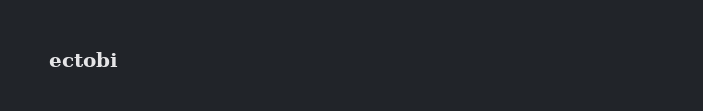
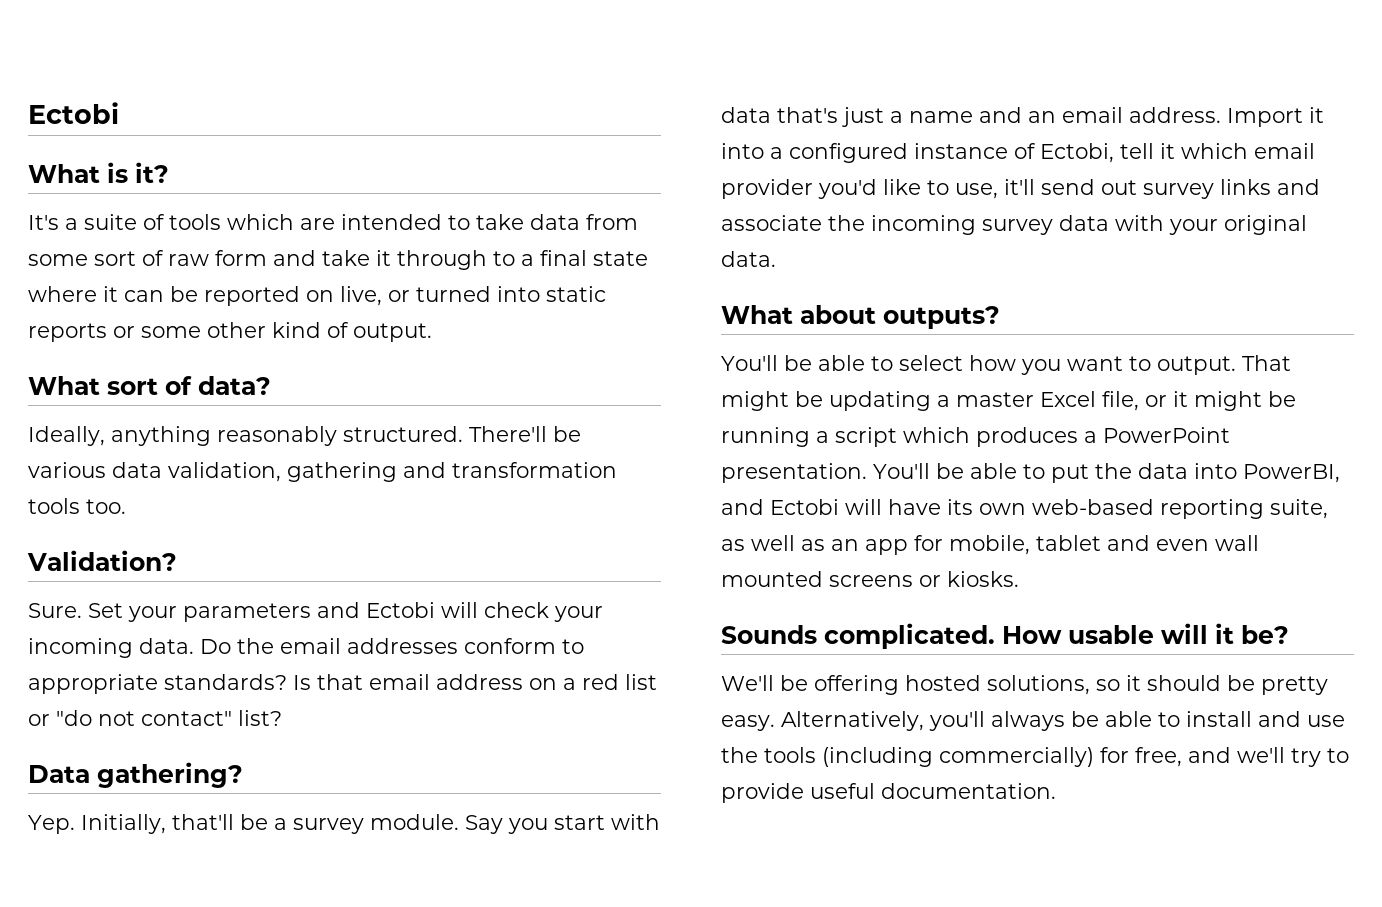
[49,52,118,67] ectobi -> [28,102,119,124] [28,162,169,183] [28,214,638,230] [28,250,648,270] [28,286,606,306] [28,322,432,342] [28,376,271,395] [28,426,581,446] [28,462,617,482] [28,498,126,514] [27,550,177,571] [28,602,603,622] [28,638,584,658] [28,674,657,694] [28,710,282,726] [28,762,243,788] [28,814,660,834] [721,107,1324,127] [721,143,1315,163] [721,179,1320,199] [721,215,1307,235] [721,251,776,267] [721,305,1000,329] [721,355,1291,375] [721,391,1296,411] [721,427,1230,447] [721,463,1340,483] [721,499,1328,519] [721,535,1259,555] [721,571,1019,587] [721,623,1289,649] [721,675,1328,695] [721,711,1345,731] [721,747,1349,767] [721,783,1056,803] Ectobi // What is it? // It's a suite of tools which are intended to take data from some sort of raw form and take it through to a final state where it can be reported on live, or turned into static reports or some other kind of output. // What sort of data? // Ideally, anything reasonably structured. There'll be various data validation, gathering and transformation tools too. // Validation? // Sure. Set your parameters and Ectobi will check your incoming data. Do the email addresses conform to appropriate standards? Is that email address on a red list or "do not contact" list? // Data gathering? // Yep. Initially, that'll be a survey module. Say you start with data that's just a name and an email address. Import it into a configured instance of Ectobi, tell it which email provider you'd like to use, it'll send out survey links and associate the incoming survey data with your original data. // What about outputs? // You'll be able to select how you want to output. That might be updating a master Excel file, or it might be running a script which produces a PowerPoint presentation. You'll be able to put the data into PowerBI, and Ectobi will have its own web-based reporting suite, as well as an app for mobile, tablet and even wall mounted screens or kiosks. // Sounds complicated. How usable will it be? // We'll be offering hosted solutions, so it should be pretty easy. Alternatively, you'll always be able to install and use the tools (including commercially) for free, and we'll try to provide useful documentation.

